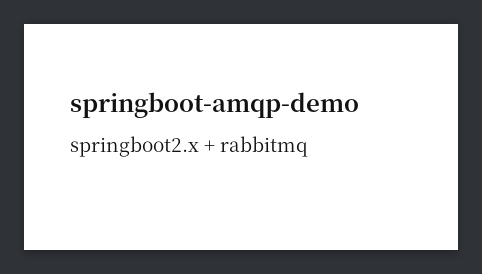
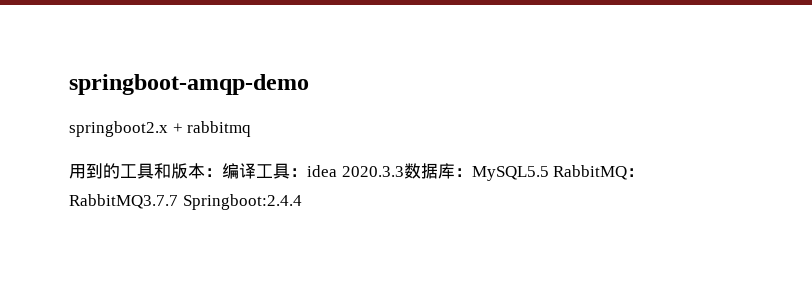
(309, 146) none -> [69,163,645,181] [69,194,302,210] // 用到的工具和版本：编译工具：idea 2020.3.3数据库：MySQL5.5 RabbitMQ：RabbitMQ3.7.7 Springboot:2.4.4

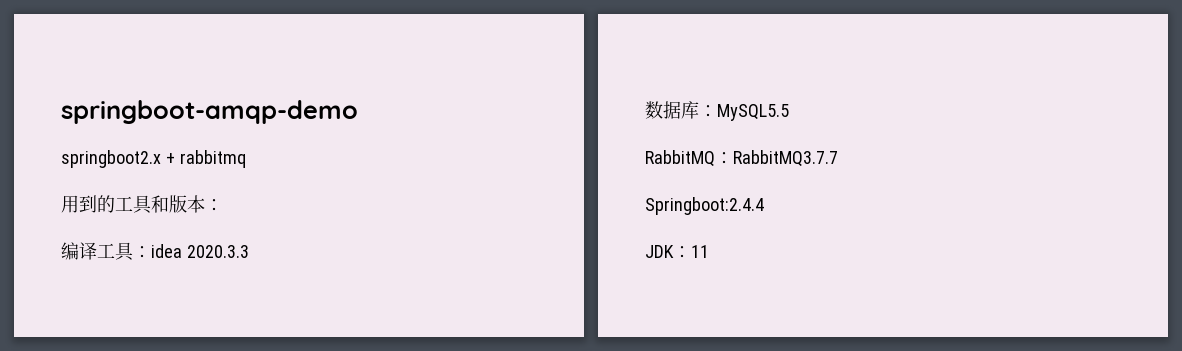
(222, 172) none -> (223, 205) //
(404, 171) none -> (249, 251) //
(549, 173) none -> (789, 112) //
(178, 201) none -> (838, 158) //
(302, 202) none -> [645,245,709,258] // JDK：11

